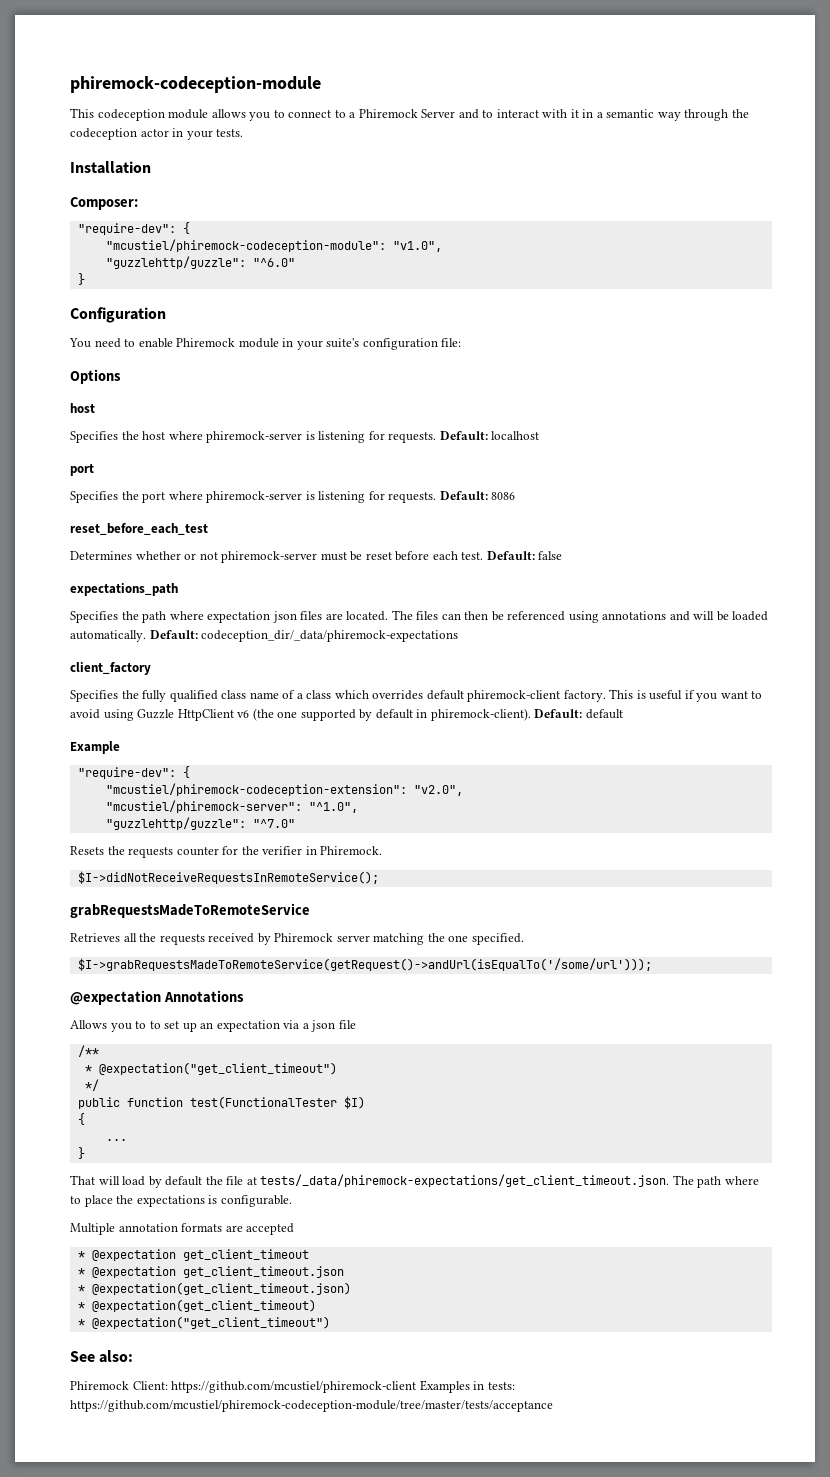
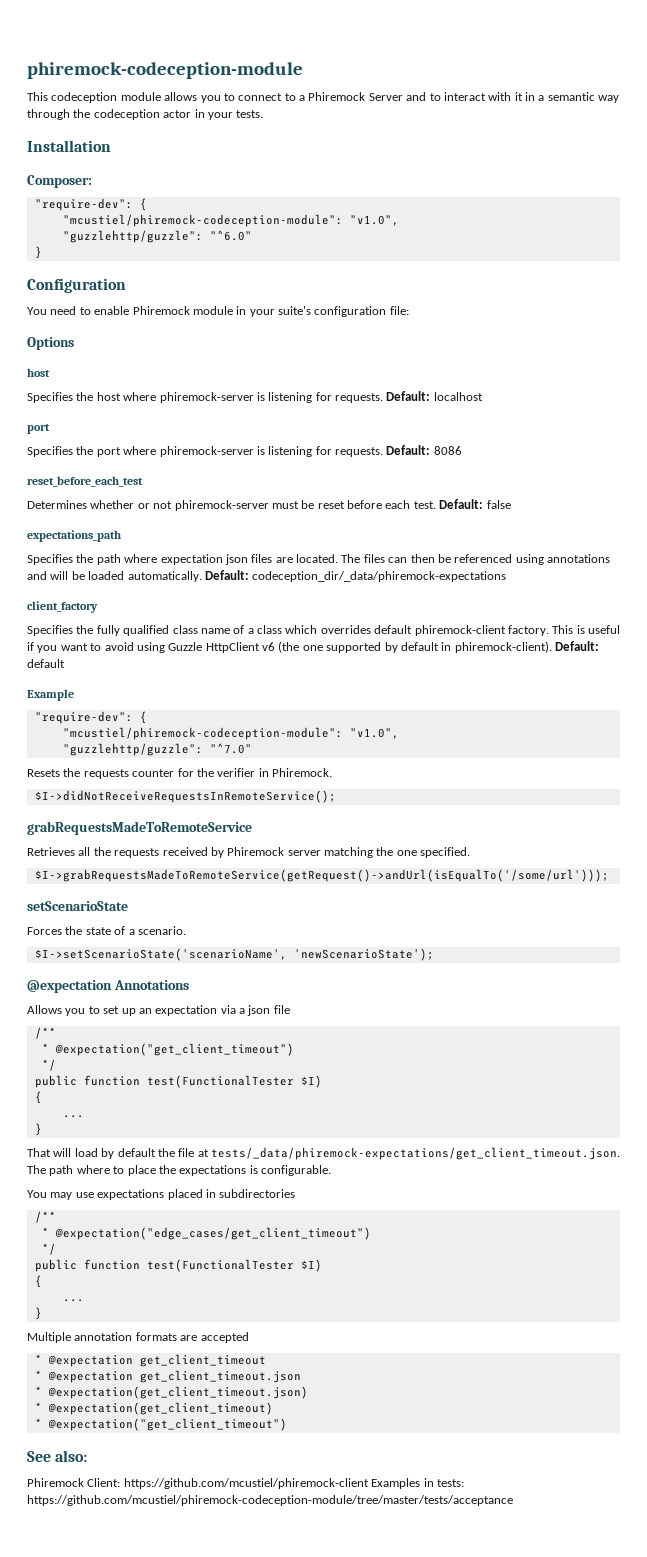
[105,783,463,796] [105,800,358,813] "mcustiel/phiremock-codeception-extension": "v2.0", // "mcustiel/phiremock-server": "^1.0", -> [62,727,399,740] "mcustiel/phiremock-codeception-module": "v1.0",
(652, 964) none -> [27,901,128,911] [27,926,186,935] [34,948,434,961] // setScenarioState // Forces the state of a scenario. // $I->setScenarioState('scenarioName', 'newScenarioState');
[149,1021,161,1029] to -> (100, 1010) none
(292, 1201) none -> [27,1189,296,1200] [34,1211,56,1223] [41,1227,371,1240] [41,1243,56,1255] [34,1259,322,1272] [34,1275,42,1288] [62,1299,84,1302] [34,1307,42,1320] // You may use expectations placed in subdirectories // /** // * @expectation("edge_cases/get_client_timeout") // */ // public function test(FunctionalTester $I) // { // ... // }

